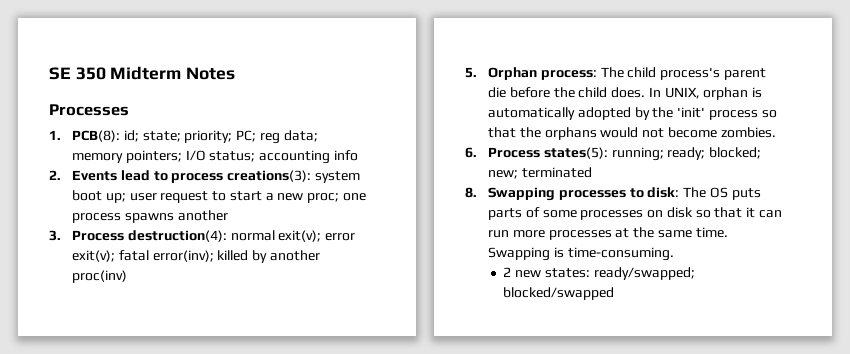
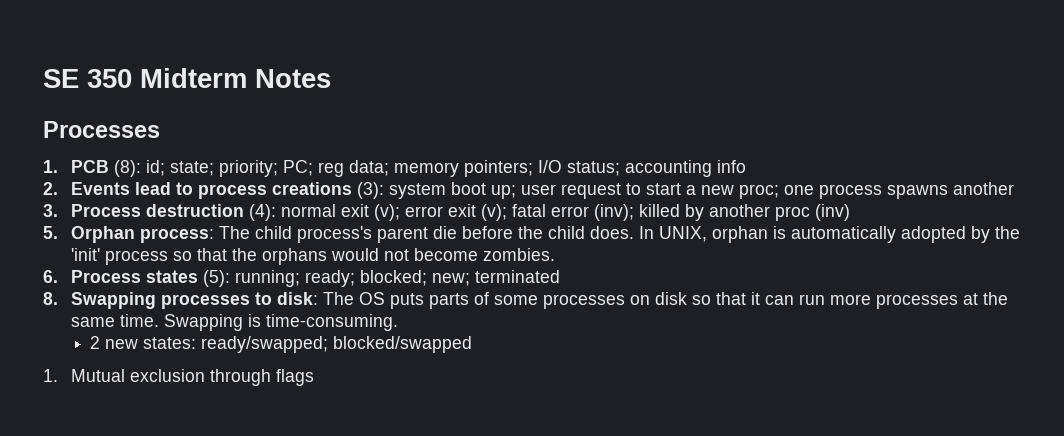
[71,130,120,142] PCB(8): -> [71,160,142,177] PCB (8):
[227,170,312,182] creations(3): -> [272,182,385,199] creations (3):
[127,230,356,242] [71,250,214,262] destruction(4): normal exit(v); error exit(v); fatal error(inv); -> [146,204,635,221] destruction (4): normal exit (v); error exit (v); fatal error (inv);
[71,270,127,283] proc(inv) -> [775,204,851,221] proc (inv)
[543,147,608,159] states(5): -> [146,270,231,287] states (5):
(615, 293) none -> [43,369,315,386] // 1. Mutual exclusion through flags

